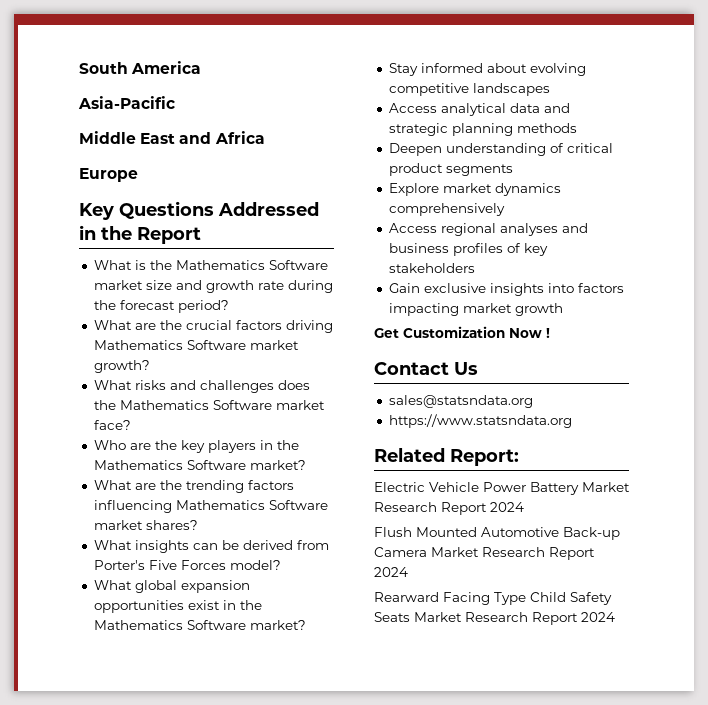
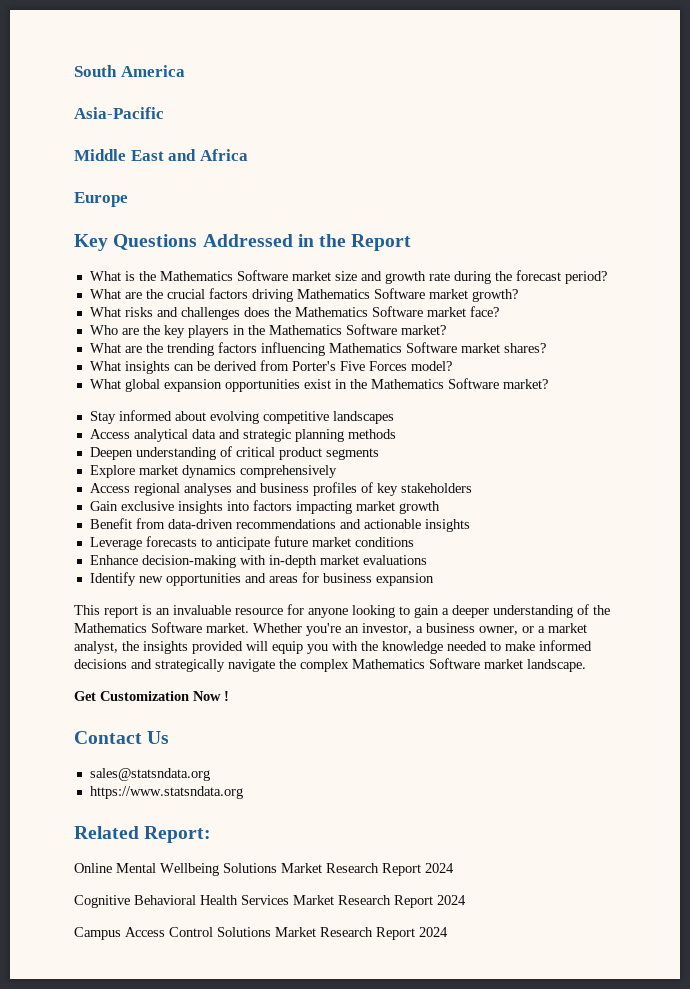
(563, 309) none -> [89,518,470,532] [89,536,414,550] [89,555,427,568] [89,572,434,586] [74,604,610,618] [74,622,587,636] [74,640,592,654] [74,658,586,672] // Benefit from data-driven recommendations and actionable insights // Leverage forecasts to anticipate future market conditions // Enhance decision-making with in-depth market evaluations // Identify new opportunities and areas for business expansion // This report is an invaluable resource for anyone looking to gain a deeper understanding of the Mathematics Software market. Whether you're an investor, a business owner, or a market analyst, the insights provided will equip you with the knowledge needed to make informed decisions and strategically navigate the complex Mathematics Software market landscape.
[374,482,630,495] [374,502,524,515] [374,527,620,540] [374,547,595,560] [374,567,408,577] [374,592,612,605] [374,612,410,622] Electric Vehicle Power Battery Market Research Report 2024 // Flush Mounted Automotive Back-up Camera Market Research Report 2024 // Rearward Facing Type Child Safety Seats -> [74,863,454,876] [74,895,466,908] [74,927,271,940] Online Mental Wellbeing Solutions Market Research Report 2024 // Cognitive Behavioral Health Services Market Research Report 2024 // Campus Access Control Solutions

